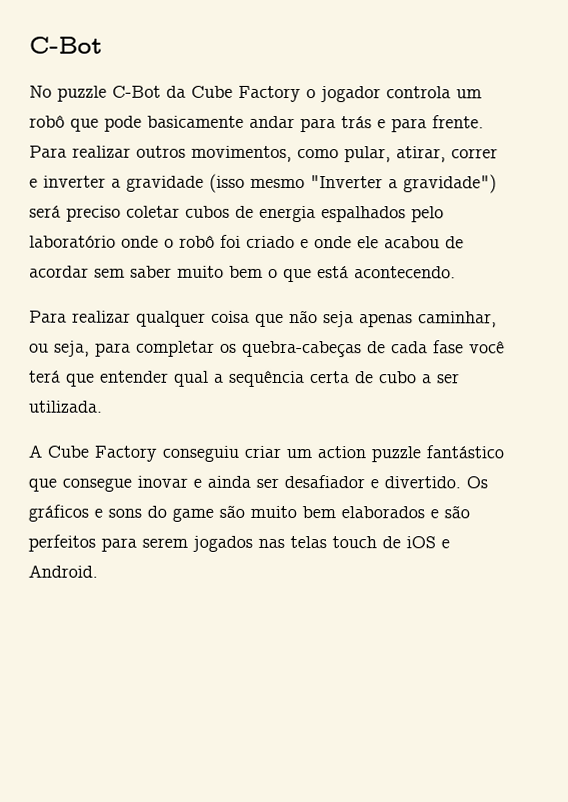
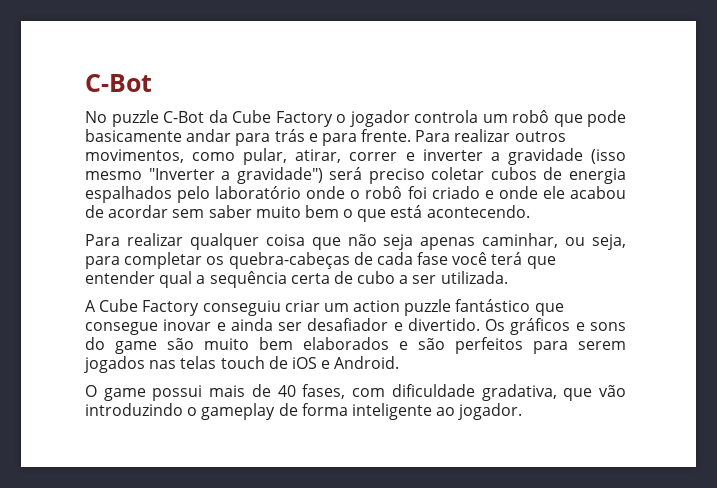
(98, 571) none -> [85,384,626,401] [85,403,523,420] // O game possui mais de 40 fases, com dificuldade gradativa, que vão introduzindo o gameplay de forma inteligente ao jogador.

